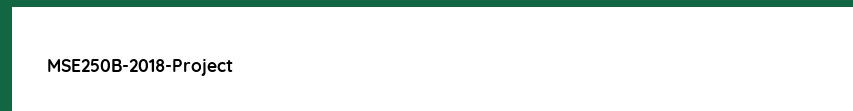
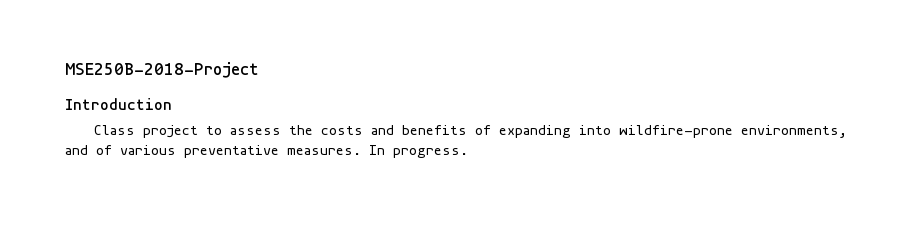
(233, 67) none -> [65,98,172,110] [94,125,848,138] [65,145,468,158] // Introduction // Class project to assess the costs and benefits of expanding into wildfire-prone environments, and of various preventative measures. In progress.

